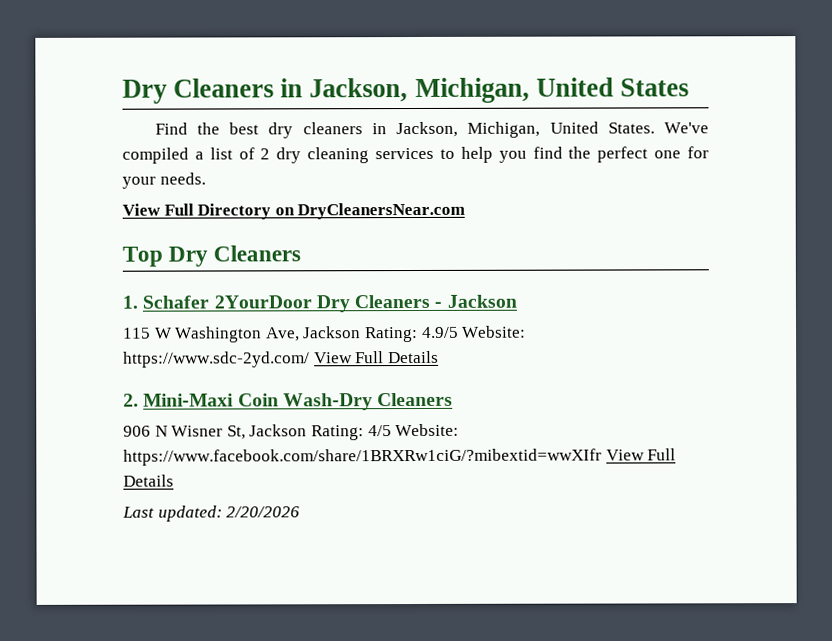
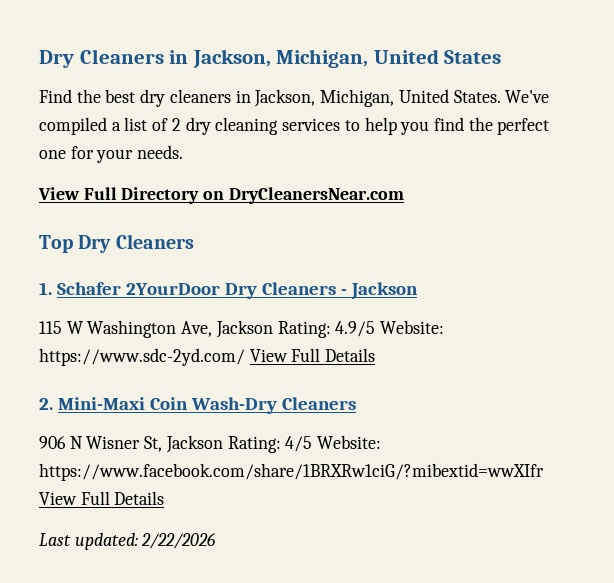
[226,506,301,518] 2/20/2026 -> [141,533,216,549] 2/22/2026

